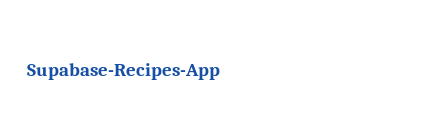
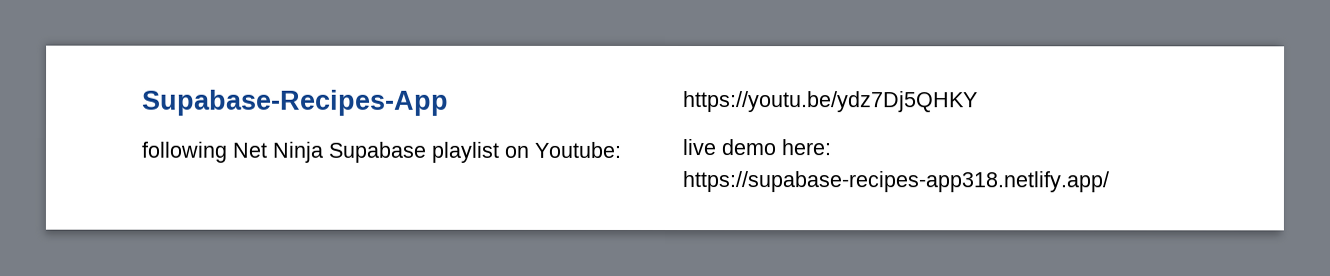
(220, 71) none -> [141,141,621,163] [683,91,978,113] [682,139,831,156] [682,171,1109,193] // following Net Ninja Supabase playlist on Youtube: https://youtu.be/ydz7Dj5QHKY // live demo here: https://supabase-recipes-app318.netlify.app/

